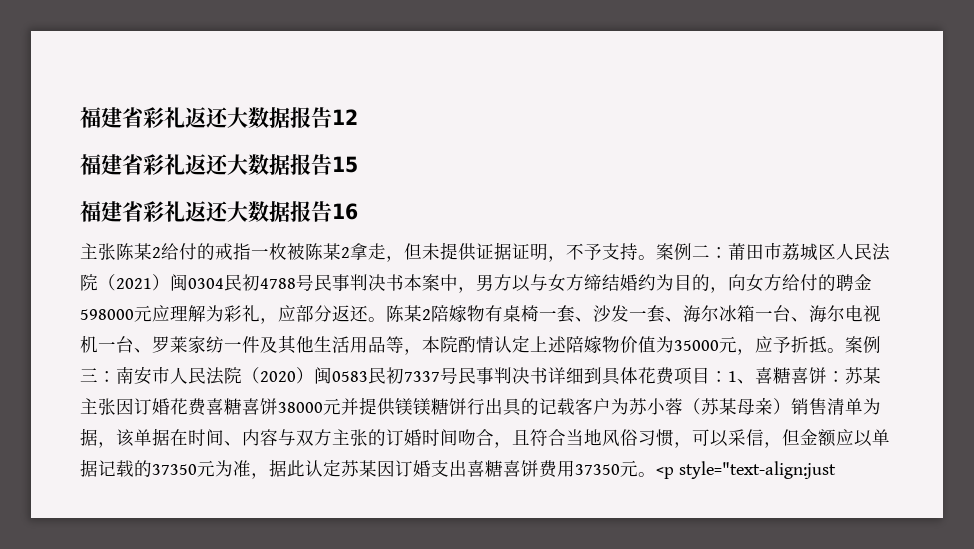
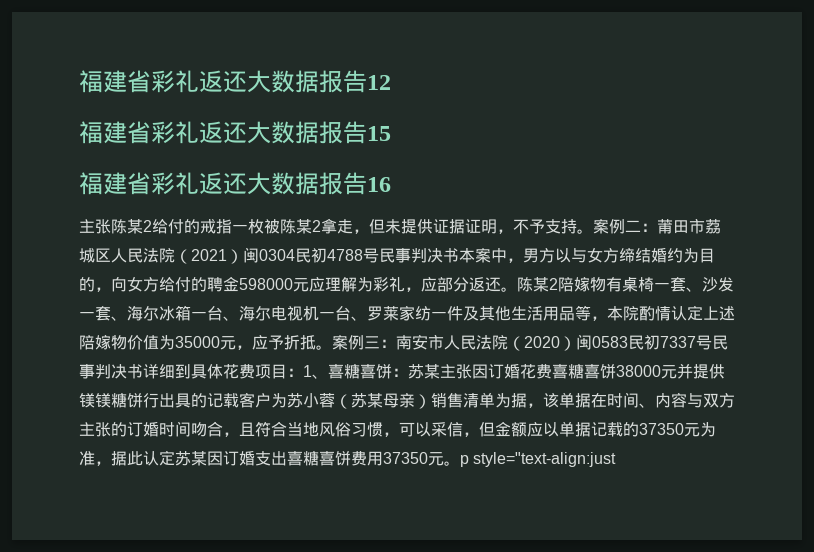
[656,467,674,479] <p -> [460,455,469,467] p

